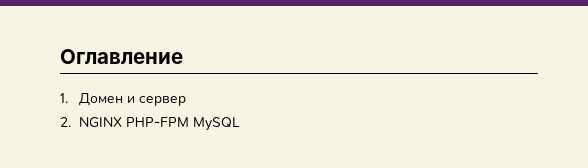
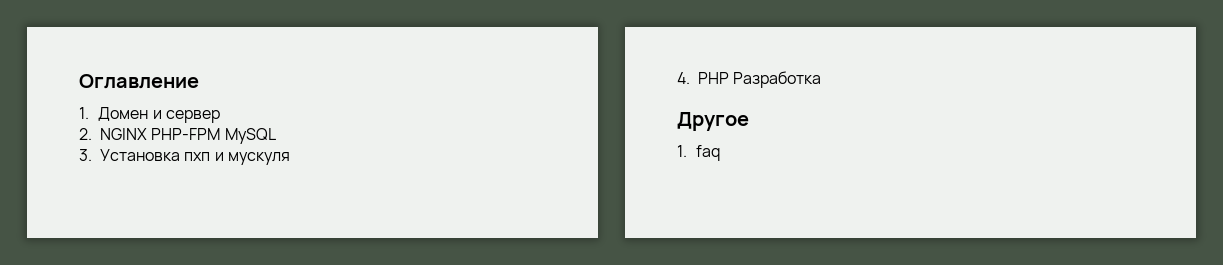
(240, 124) none -> [79,149,290,165] [677,71,822,88] [677,112,749,131] [677,145,721,161] // 3. Установка пхп и мускуля // 4. PHP Разработка // Другое // 1. faq

